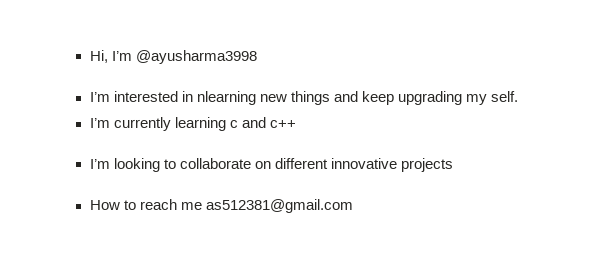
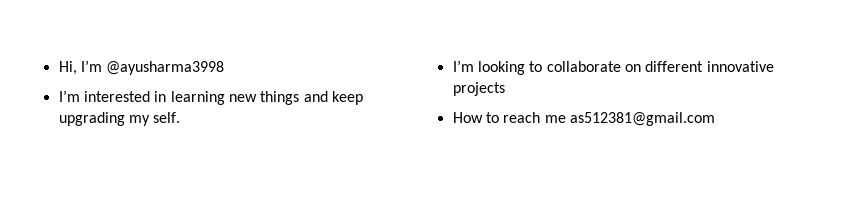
[196,91,256,105] nlearning -> [170,91,225,105] learning
[89,117,296,131] // I’m currently learning c and c++ -> (181, 117) none

